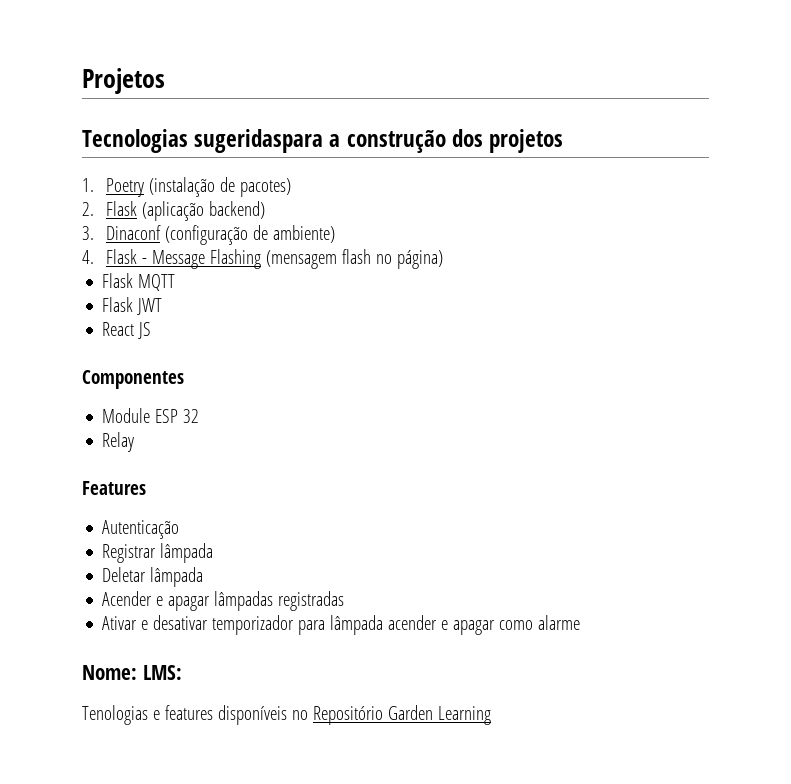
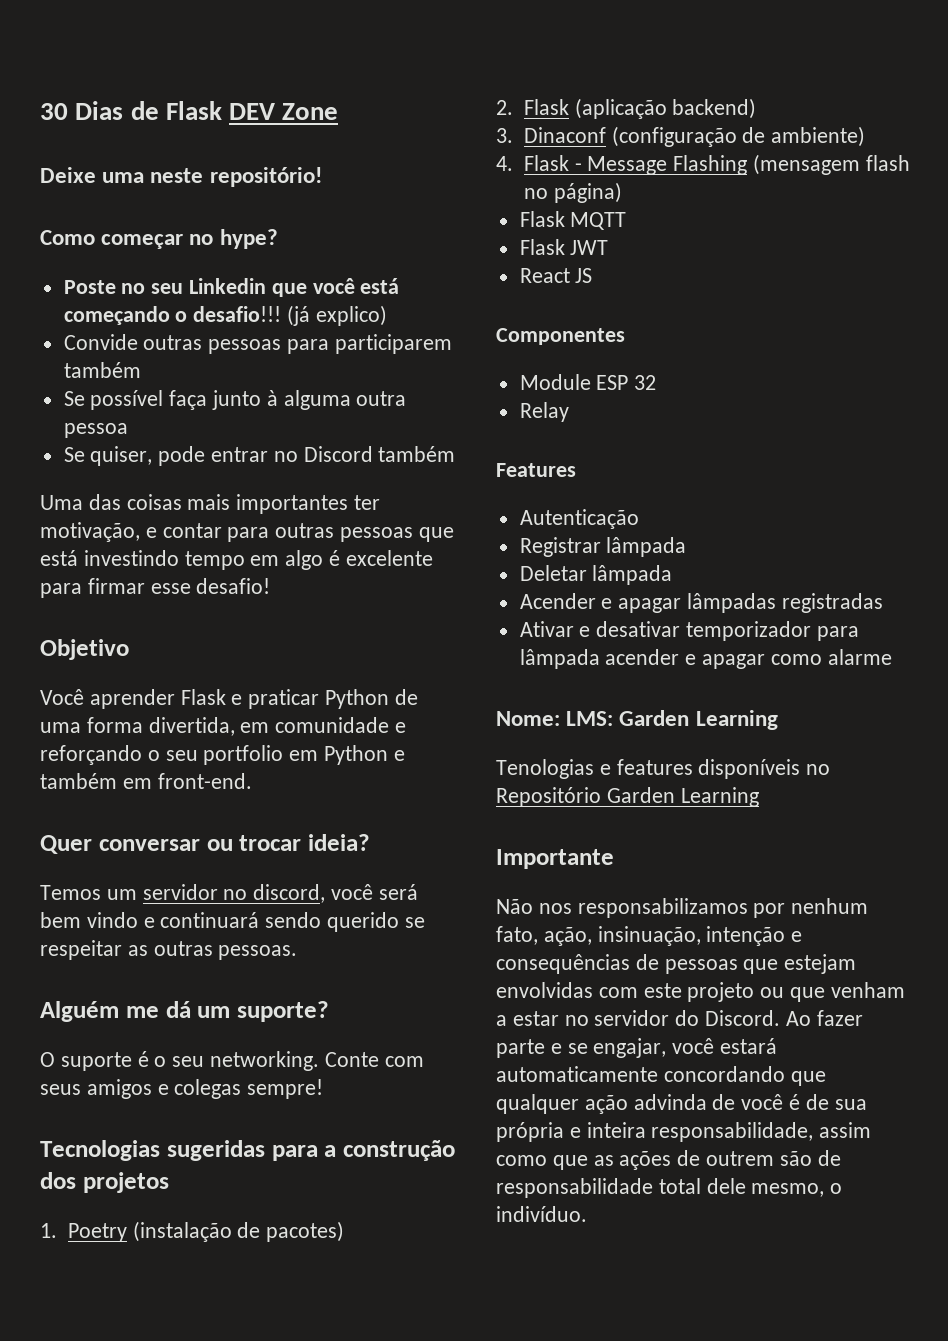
[82,68,165,94] Projetos -> [40,101,339,120] [40,167,322,187] [40,229,278,249] [63,278,400,297] [63,305,387,326] [63,334,452,354] [63,362,141,378] [63,390,407,410] [63,423,128,438] [63,446,456,466] [40,494,381,514] [40,522,454,542] [40,550,433,570] [40,578,271,598] [40,639,129,660] [40,689,418,709] [40,717,407,736] [40,745,405,765] [40,773,252,789] [40,834,370,854] [40,884,418,903] [40,912,425,932] [40,940,298,960] [40,1001,329,1022] [40,1051,424,1071] [40,1079,324,1099] 30 Dias de Flask DEV Zone // Deixe uma neste repositório! // Como começar no hype? // Poste no seu Linkedin que você está começando o desafio!!! (já explico) // Convide outras pessoas para participarem também // Se possível faça junto à alguma outra pessoa // Se quiser, pode entrar no Discord também // Uma das coisas mais importantes ter motivação, e contar para outras pessoas que está investindo tempo em algo é excelente para firmar esse desafio! // Objetivo // Você aprender Flask e praticar Python de uma forma divertida, em comunidade e reforçando o seu portfolio em Python e também em front-end. // Quer conversar ou trocar ideia? // Temos um servidor no discord, você será bem vindo e continuará sendo querido se respeitar as outras pessoas. // Alguém me dá um suporte? // O suporte é o seu networking. Conte com seus amigos e colegas sempre!
[194,129,324,153] sugeridaspara -> [166,1140,318,1161] sugeridas para
(182, 672) none -> [619,710,778,730] Garden Learning
(491, 715) none -> [496,849,614,869] [496,898,869,918] [496,926,803,946] [496,954,857,974] [496,982,905,1002] [496,1010,863,1026] [496,1038,778,1058] [496,1066,826,1086] [496,1094,867,1114] [496,1122,872,1142] [496,1150,841,1170] [496,1178,843,1198] [496,1206,587,1222] // Importante // Não nos responsabilizamos por nenhum fato, ação, insinuação, intenção e consequências de pessoas que estejam envolvidas com este projeto ou que venham a estar no servidor do Discord. Ao fazer parte e se engajar, você estará automaticamente concordando que qualquer ação advinda de você é de sua própria e inteira responsabilidade, assim como que as ações de outrem são de responsabilidade total dele mesmo, o indivíduo.

